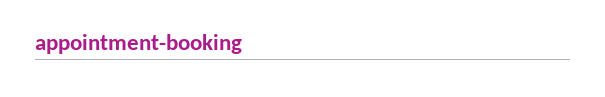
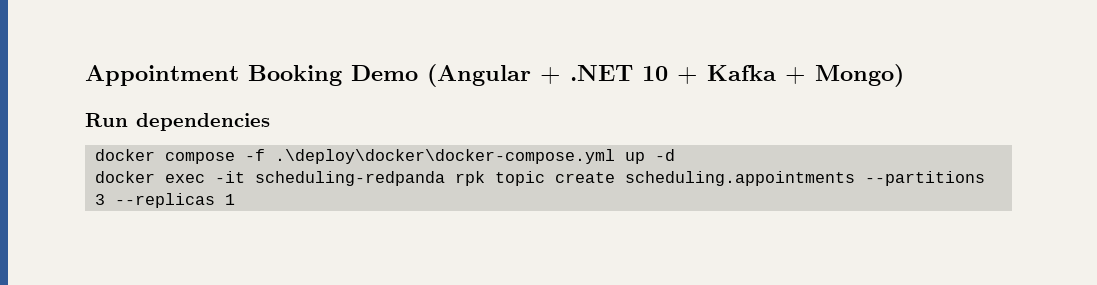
[35,34,242,54] appointment-booking -> [85,64,904,87] [85,113,270,131] [94,149,675,164] [94,171,985,186] [94,193,235,208] Appointment Booking Demo (Angular + .NET 10 + Kafka + Mongo) // Run dependencies // docker compose -f .\deploy\docker\docker-compose.yml up -d // docker exec -it scheduling-redpanda rpk topic create scheduling.appointments --partitions 3 --replicas 1

